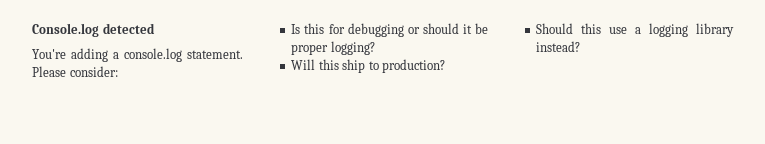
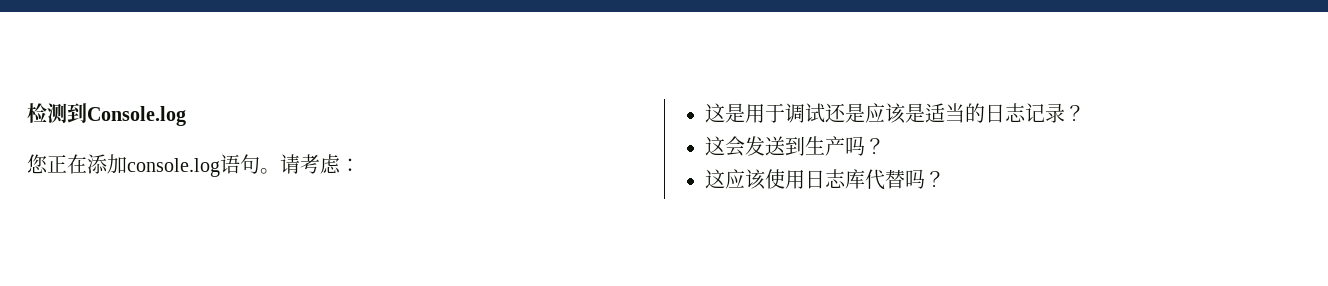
(32, 30) none -> [27,103,87,123] 检测到
[102,23,155,34] [32,48,243,62] [32,66,118,77] [291,23,488,37] [291,41,375,55] [291,59,446,73] [536,23,734,37] [536,41,581,52] detected // You're adding a console.log statement. Please consider: // Is this for debugging or should it be proper logging? // Will this ship to production? // Should this use a logging library instead? -> [27,154,360,177] [705,103,1085,124] [705,136,885,157] [705,169,945,190] // 您正在添加console.log语句。请考虑： // 这是用于调试还是应该是适当的日志记录？ // 这会发送到生产吗？ // 这应该使用日志库代替吗？

